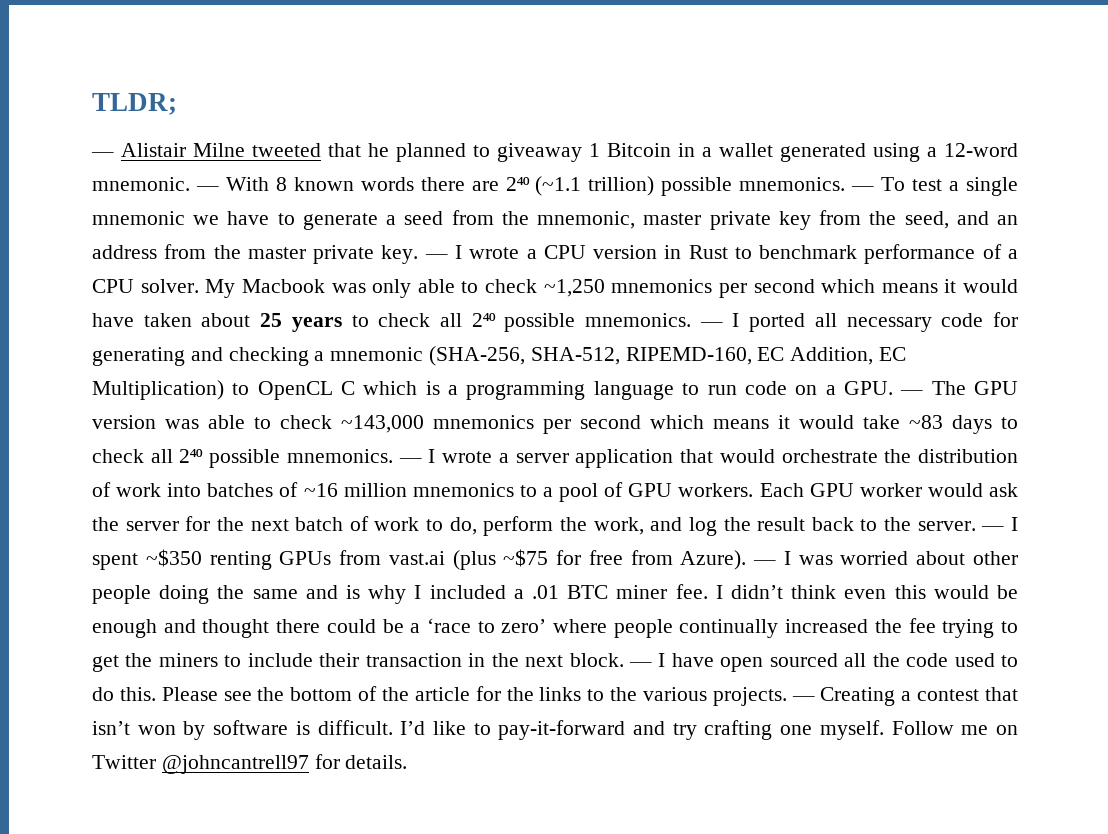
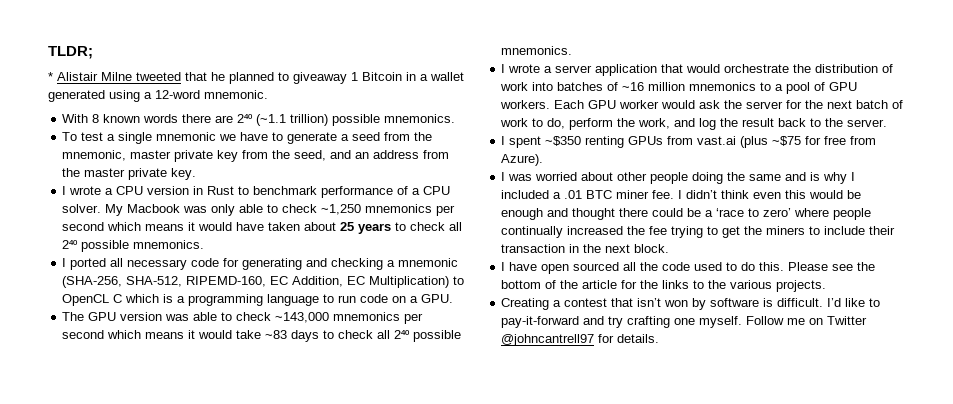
[91,152,114,157] — -> [48,72,53,81] *
[195,186,219,191] — -> (268, 94) //
[851,186,875,191] — -> (456, 118) //
[424,254,448,259] — -> (197, 174) //
[699,322,723,327] — -> (205, 244) //
[900,390,924,395] — -> (454, 298) //
[398,458,422,463] — -> (573, 50) //
[981,526,1005,531] — -> (888, 123) //
[753,560,777,565] — -> (544, 160) //
[628,662,652,667] — -> (670, 248) //
[791,696,815,701] — -> (827, 286) //

